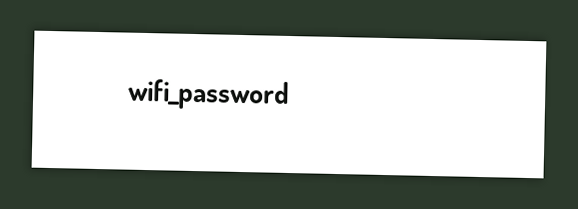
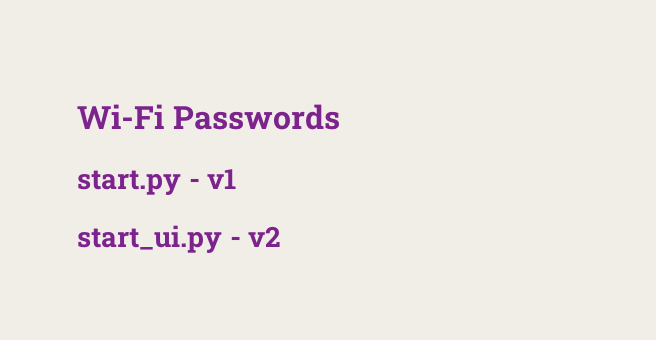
[127,78,290,111] wifi_password -> [77,104,340,130] [77,169,237,195] [77,225,281,253] Wi-Fi Passwords // start.py - v1 // start_ui.py - v2

